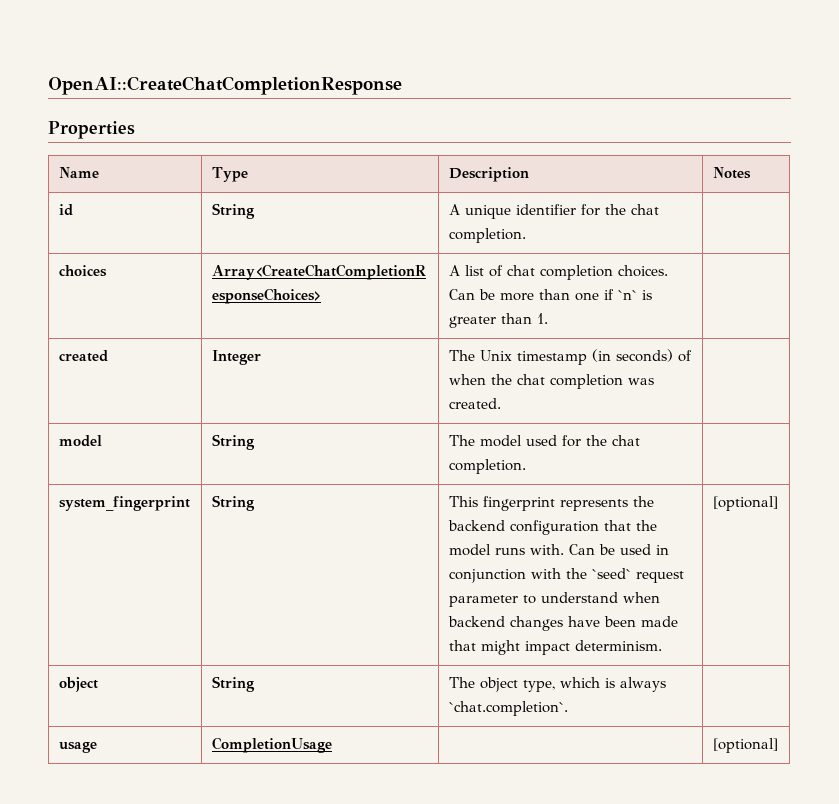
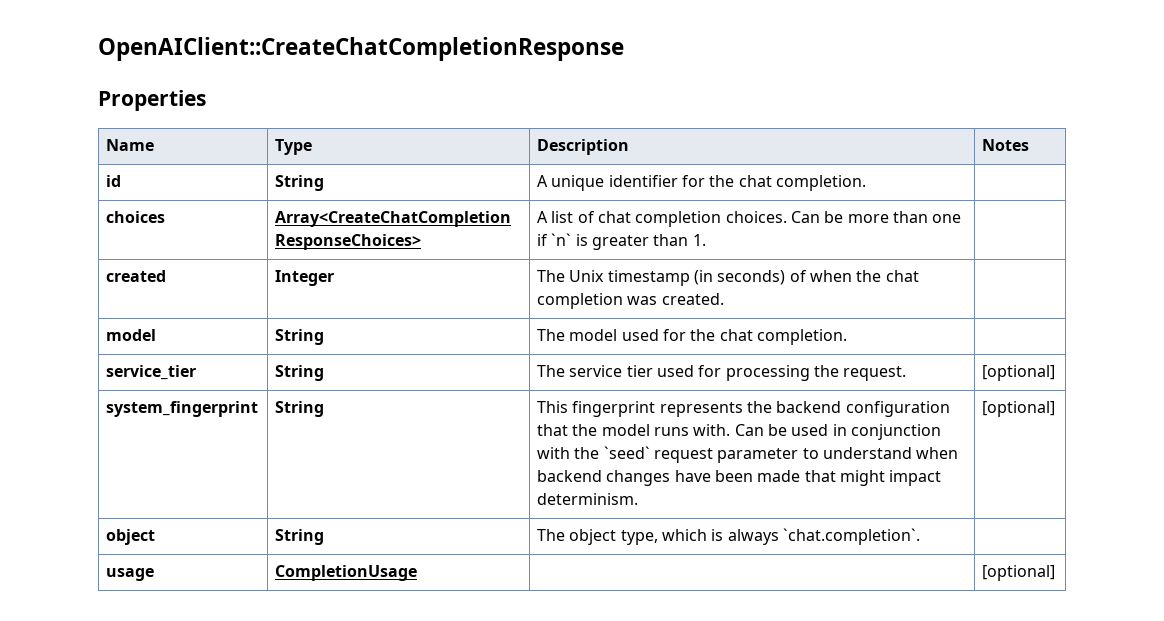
[48,76,402,95] OpenAI::CreateChatCompletionResponse -> [98,37,624,61] OpenAIClient::CreateChatCompletionResponse
(526, 466) none -> [106,365,197,380] [275,365,325,381] [537,365,907,381] [982,365,1056,381] // service_tier | String | The service tier used for processing the request. | [optional]

